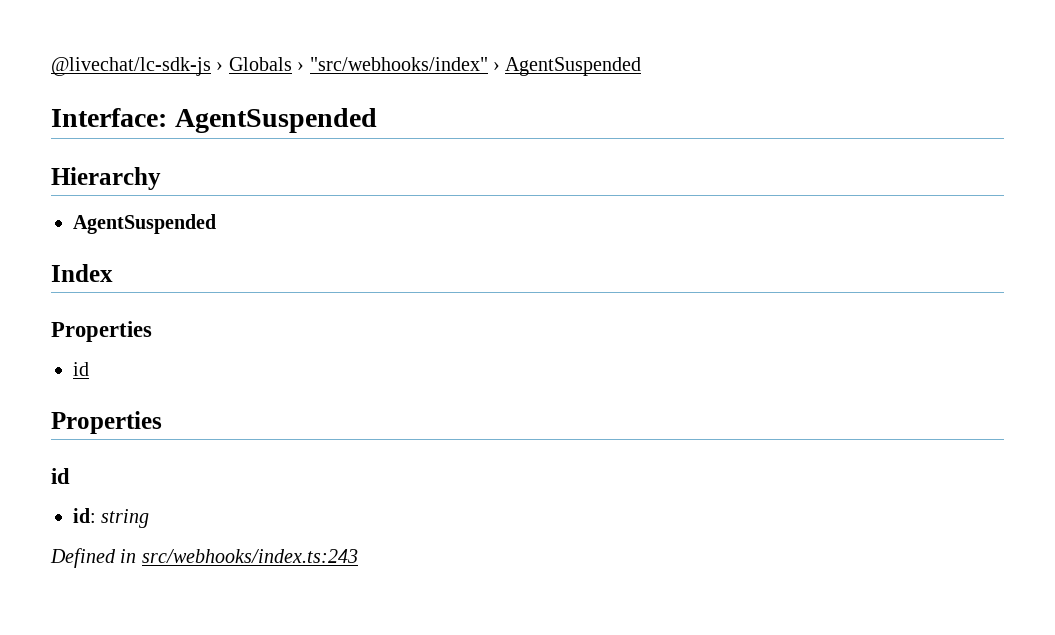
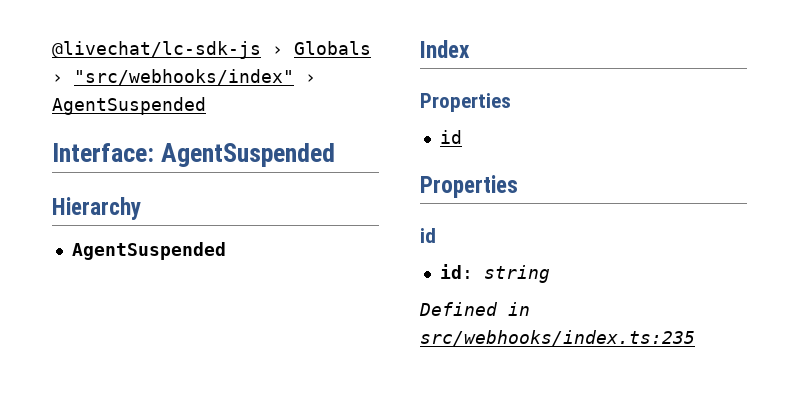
[141,549,358,563] src/webhooks/index.ts:243 -> [420,330,695,346] src/webhooks/index.ts:235

